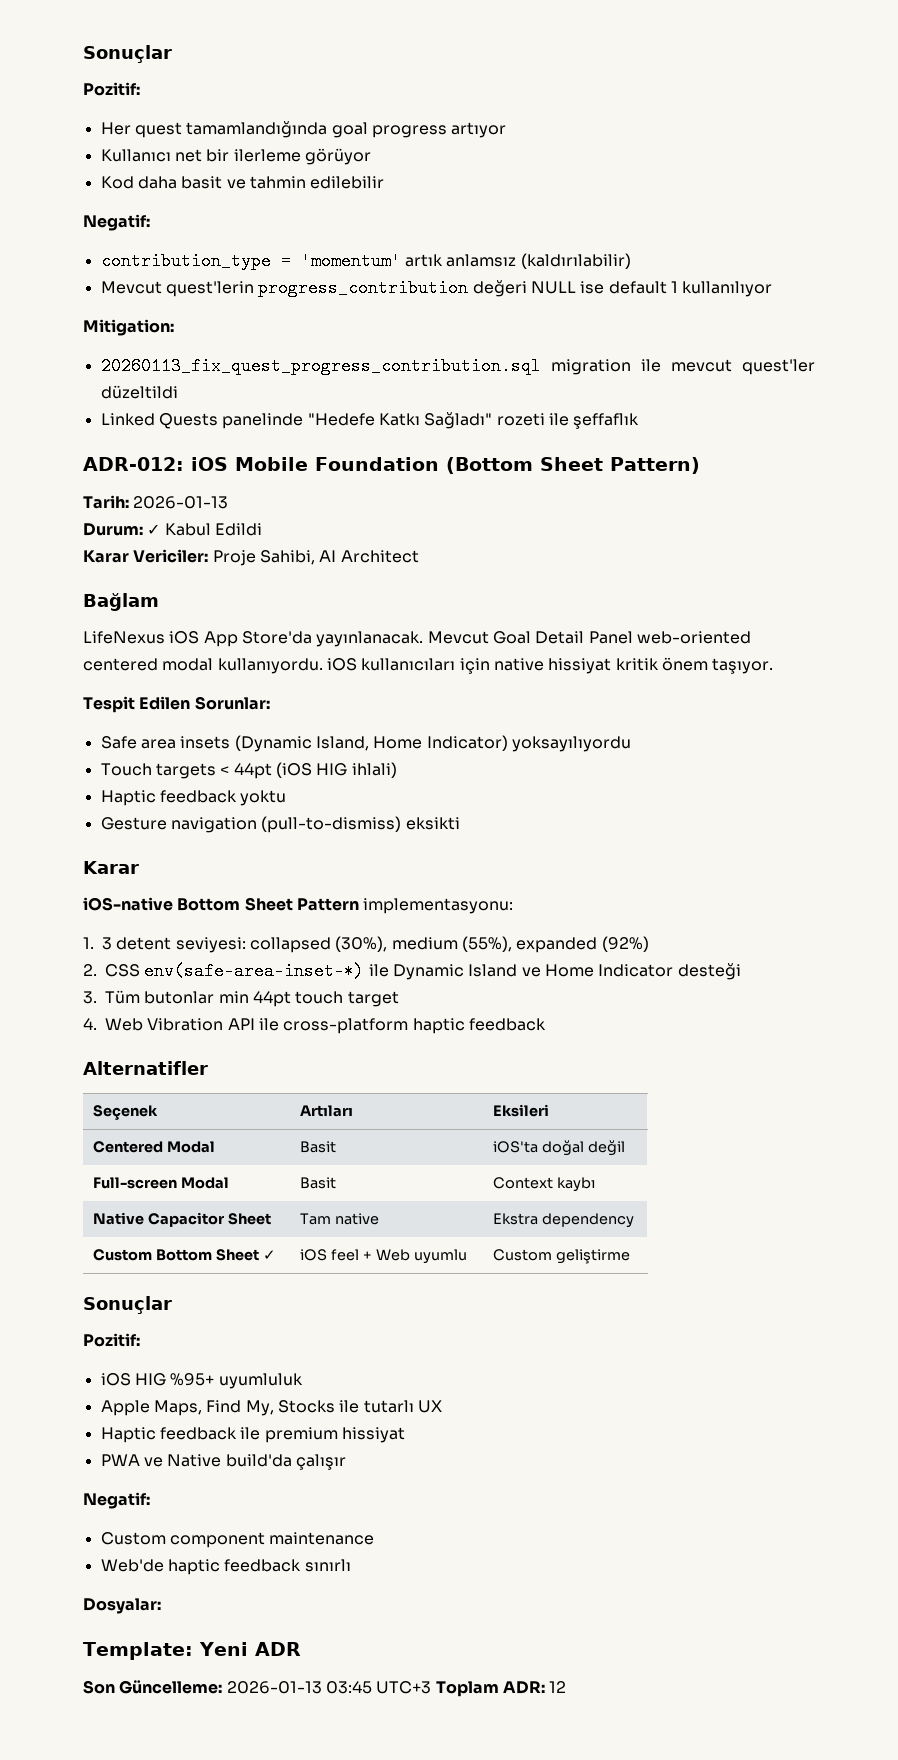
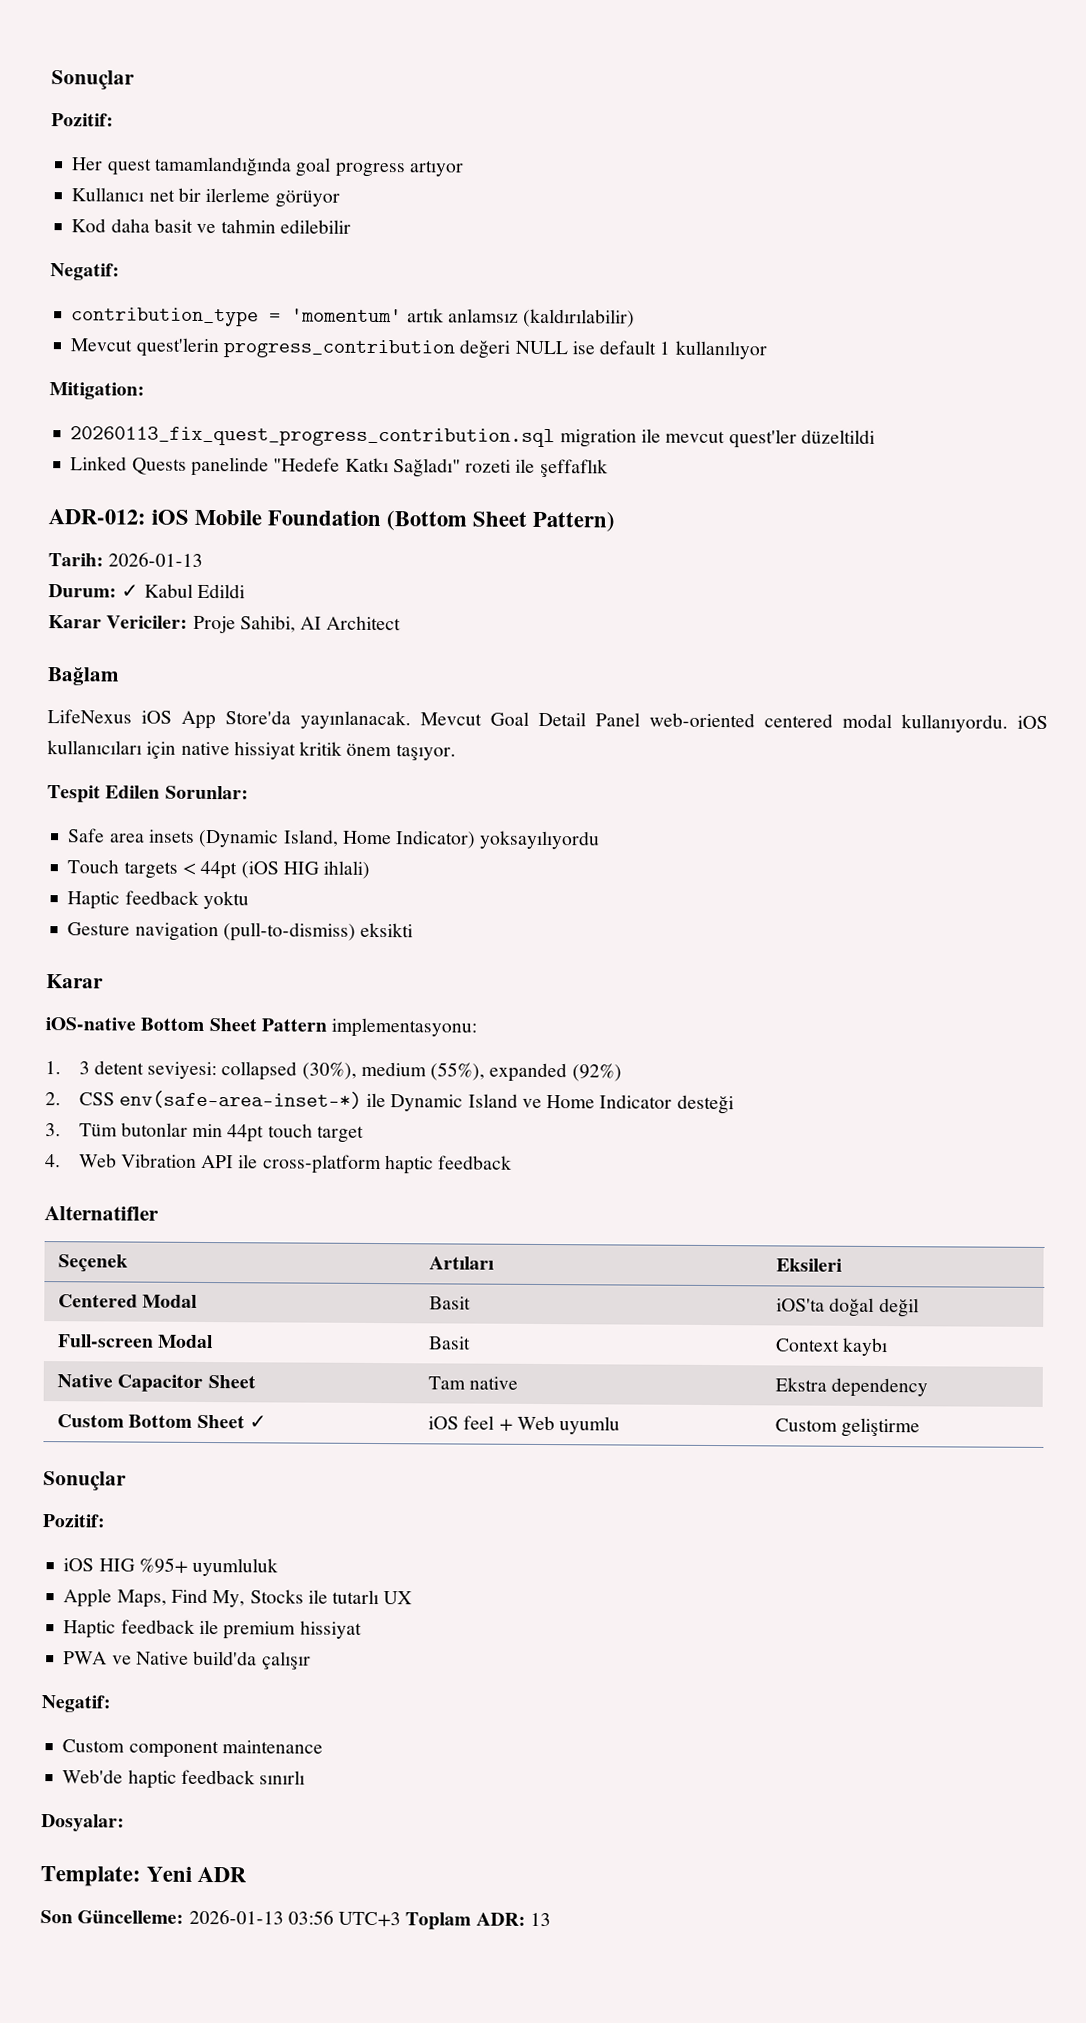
[325,1681,372,1694] 03:45 -> [287,1910,334,1925] 03:56
[549,1681,567,1693] 12 -> [529,1912,551,1927] 13

